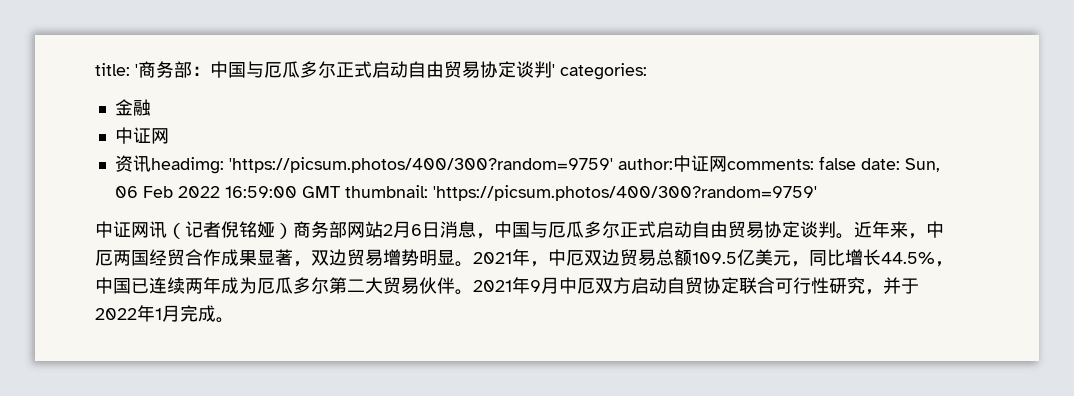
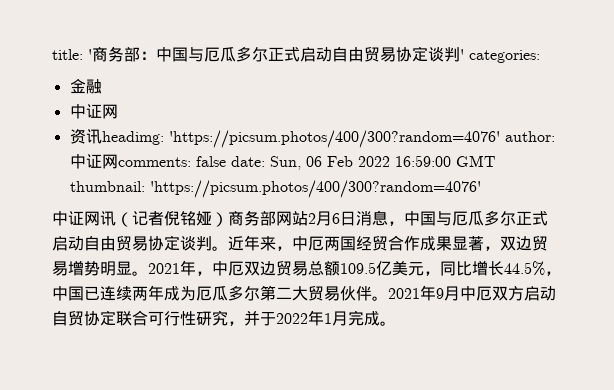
[228,157,613,173] 'https://picsum.photos/400/300?random=9759' -> [168,130,500,148] 'https://picsum.photos/400/300?random=4076'
[432,185,817,201] 'https://picsum.photos/400/300?random=9759' -> [149,180,481,198] 'https://picsum.photos/400/300?random=4076'

